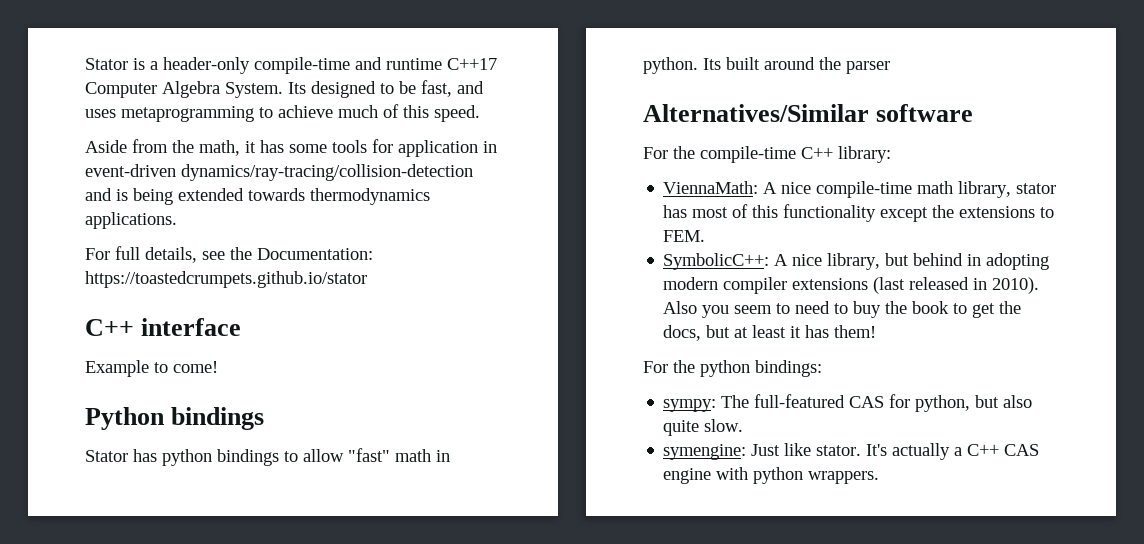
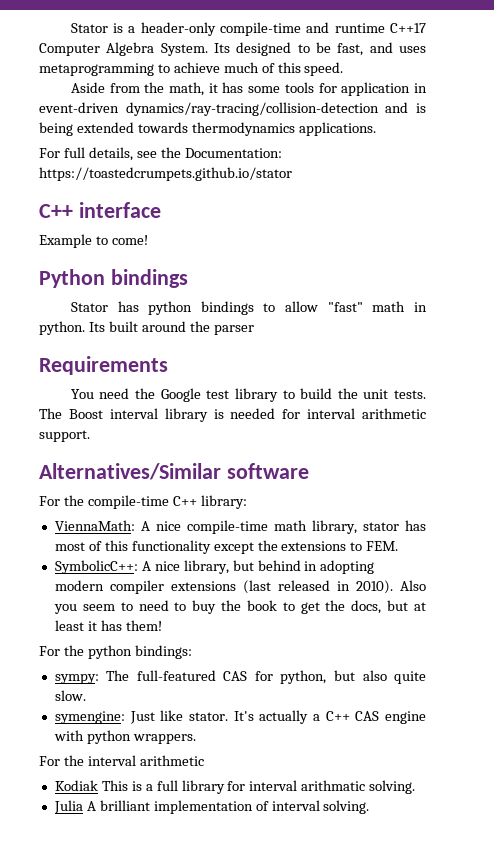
(890, 67) none -> [39,356,168,375] [70,388,427,402] [39,408,426,422] [39,430,90,442] // Requirements // You need the Google test library to build the unit tests. The Boost interval library is needed for interval arithmetic support.
(880, 477) none -> [39,755,204,766] [54,780,416,794] [53,800,370,814] // For the interval arithmetic // Kodiak This is a full library for interval arithmatic solving. // Julia A brilliant implementation of interval solving.

